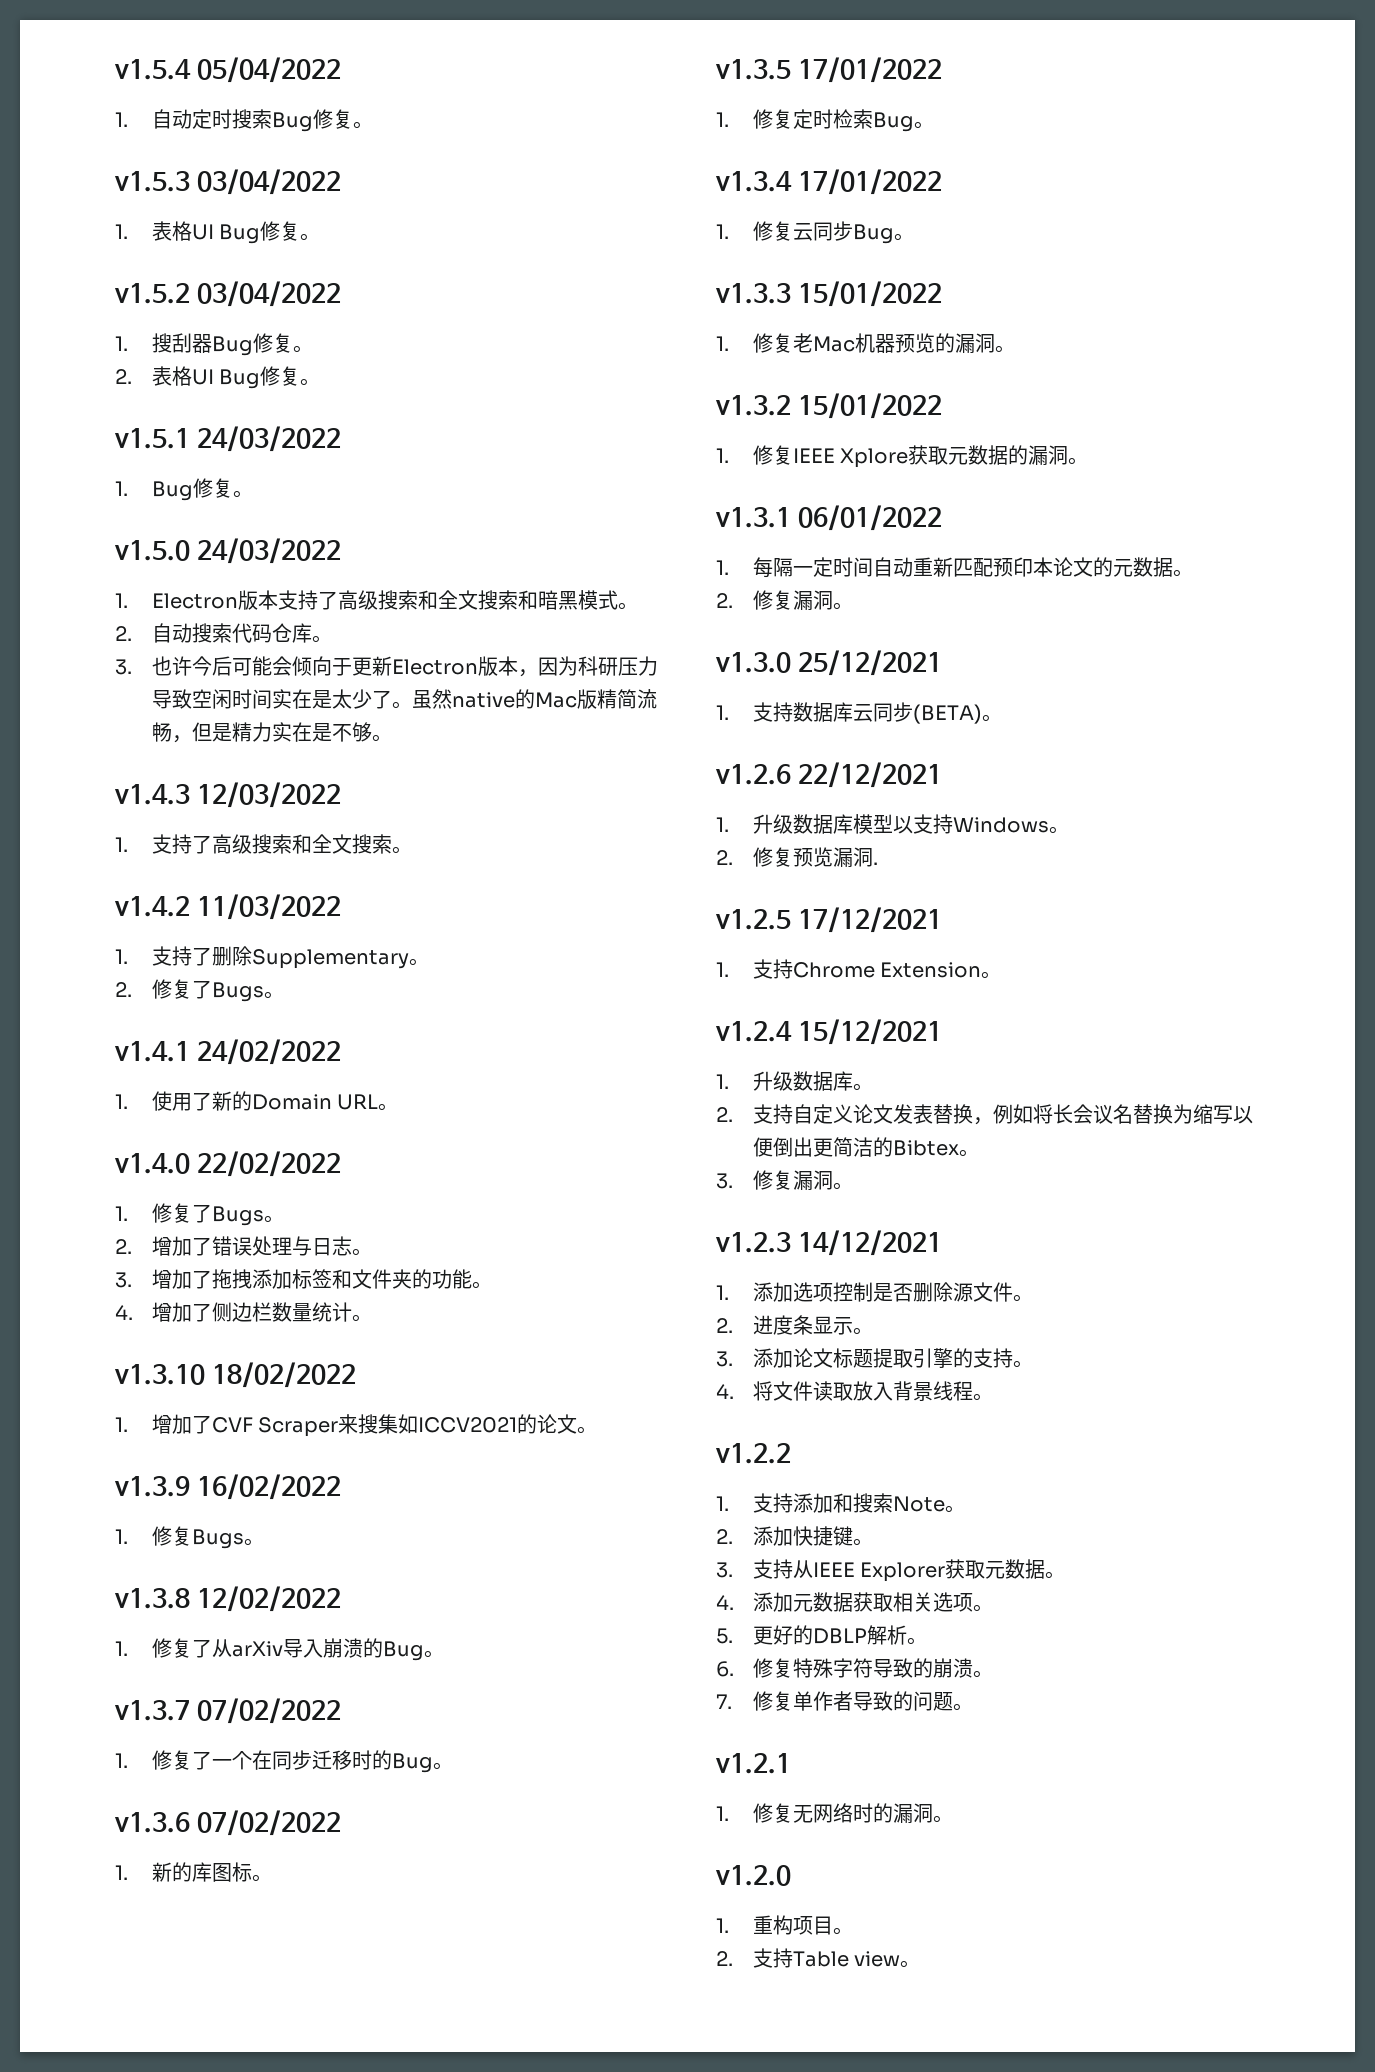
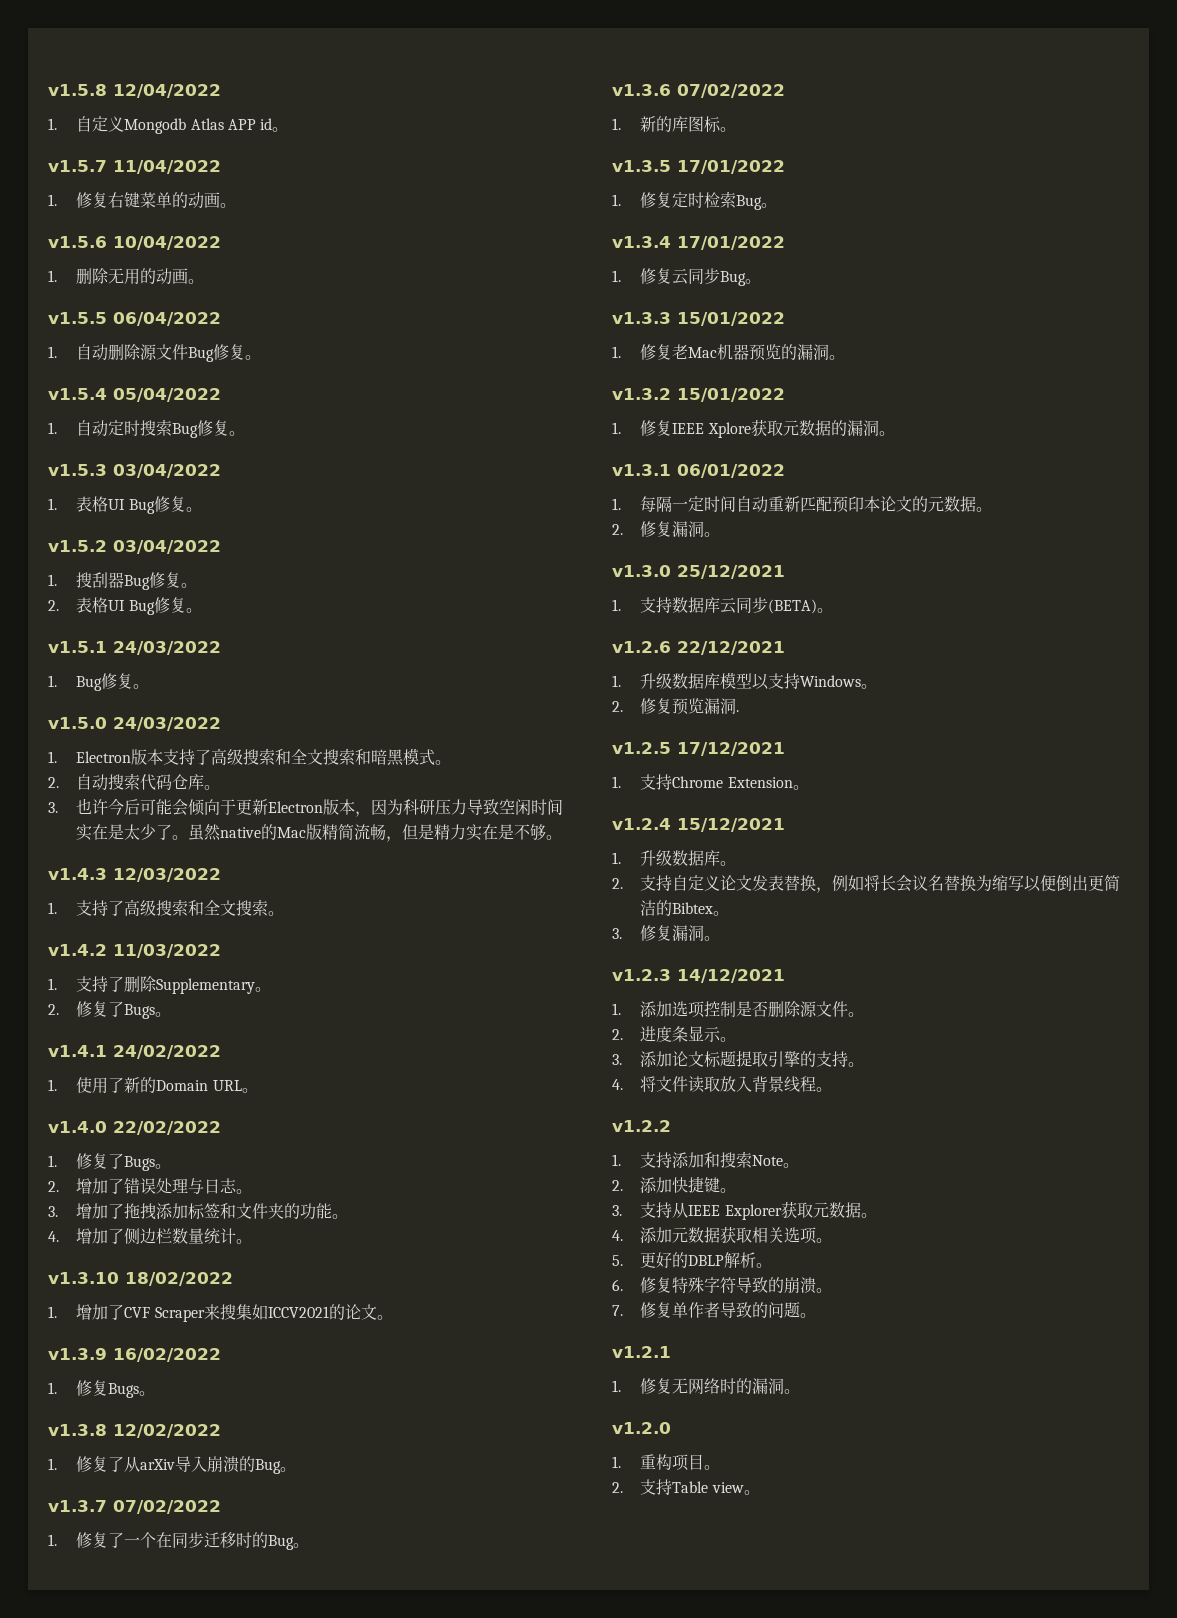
(114, 69) none -> [48,84,221,98] [48,116,289,134] [48,160,221,174] [48,192,237,209] [48,236,221,250] [48,268,205,285] [48,312,221,326] [48,344,262,362] v1.5.8 12/04/2022 // 1.自定义Mongodb Atlas APP id。 // v1.5.7 11/04/2022 // 1.修复右键菜单的动画。 // v1.5.6 10/04/2022 // 1.删除无用的动画。 // v1.5.5 06/04/2022 // 1.自动删除源文件Bug修复。 //

